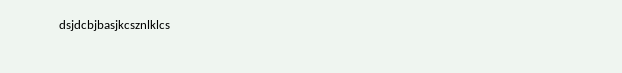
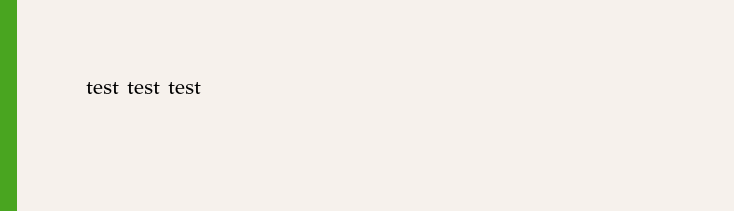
[59,20,170,31] dsjdcbjbasjkcsznlklcs -> [86,82,201,94] test test test

